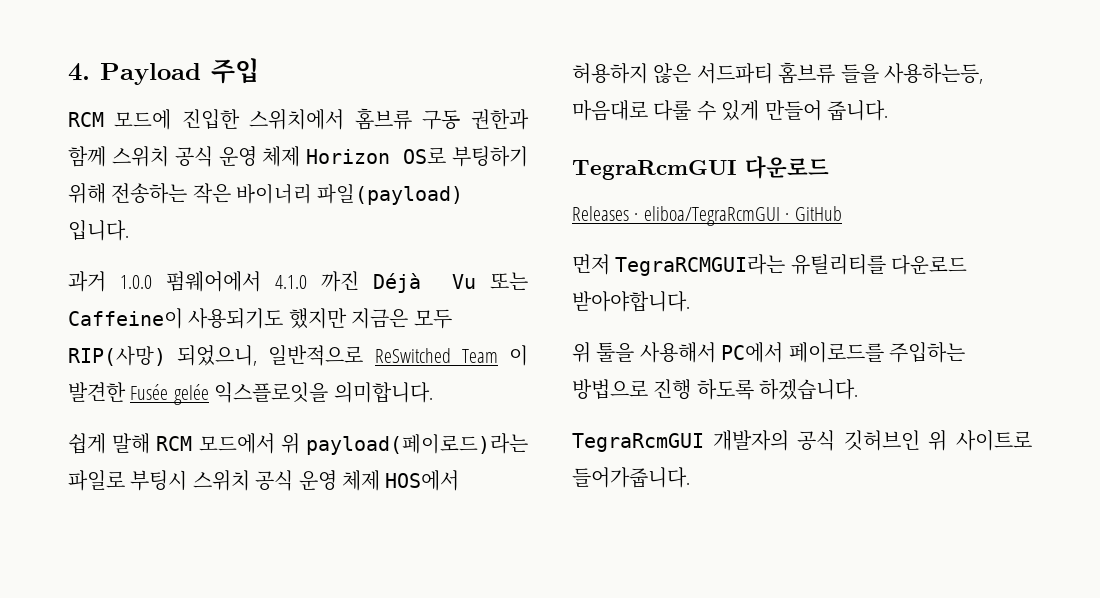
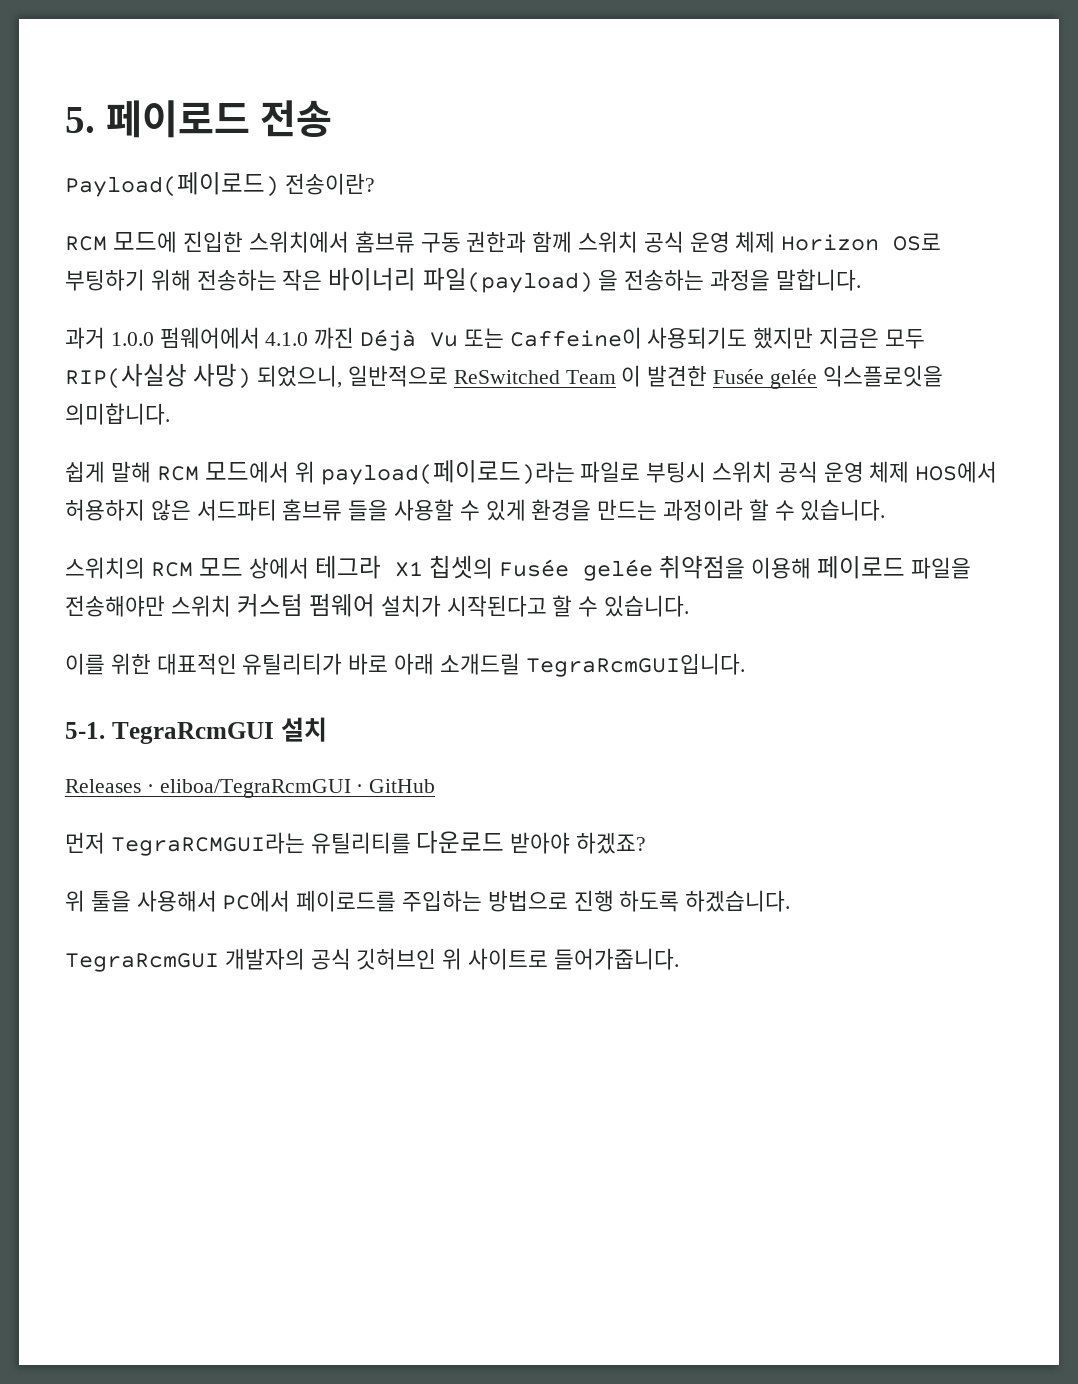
[68,58,259,85] 4. Payload 주입 -> [65,100,333,138] [65,171,375,197] 5. 페이로드 전송 // Payload(페이로드) 전송이란?
[68,220,129,241] 입니다. -> [598,269,861,291] 을 전송하는 과정을 말합니다.
[68,346,166,366] RIP(사망) -> [65,363,252,389] RIP(사실상 사망)
[884,63,983,84] [572,100,888,121] [572,156,829,180] 사용하는등, 마음대로 다룰 수 있게 만들어 줍니다. // TegraRcmGUI 다운로드 -> [394,499,886,521] [65,555,971,581] [65,593,689,617] [65,653,745,677] [65,717,327,744] 사용할 수 있게 환경을 만드는 과정이라 할 수 있습니다. // 스위치의 RCM 모드 상에서 테그라 X1 칩셋의 Fusée gelée 취약점을 이용해 페이로드 파일을 전송해야만 스위치 커스텀 펌웨어 설치가 시작된다고 할 수 있습니다. // 이를 위한 대표적인 유틸리티가 바로 아래 소개드릴 TegraRcmGUI입니다. // 5-1. TegraRcmGUI 설치
[572,291,690,312] 받아야합니다. -> [510,832,647,854] 받아야 하겠죠?

